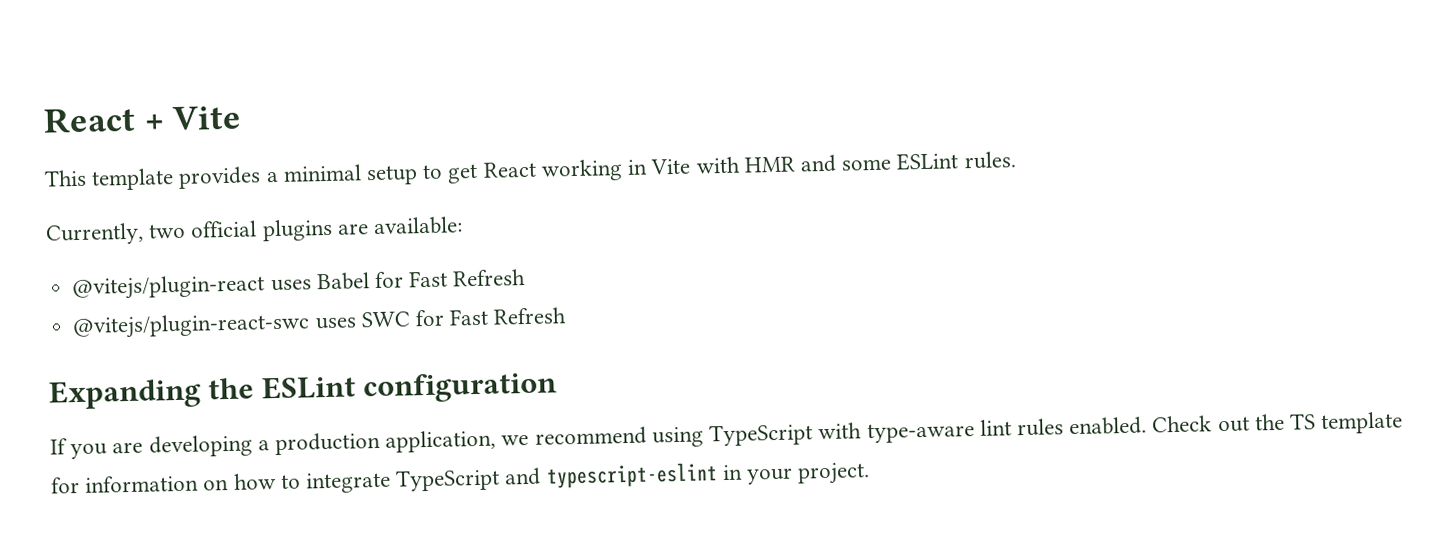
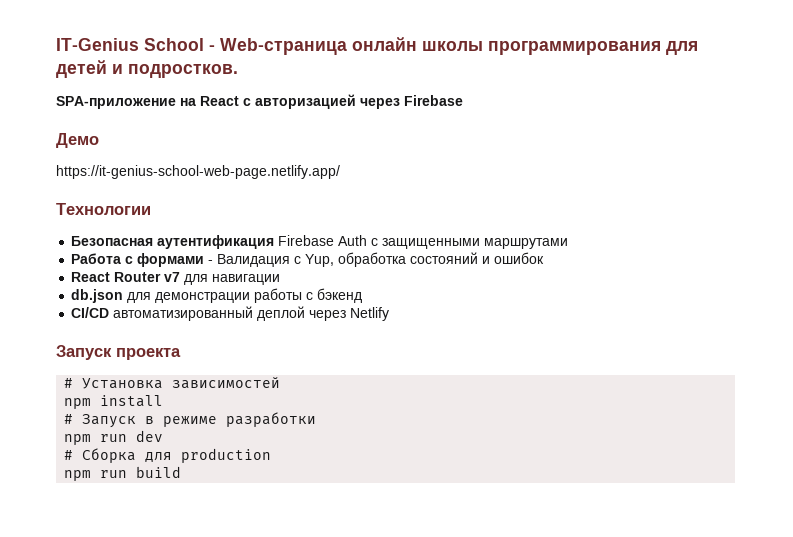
[43,105,243,134] [44,151,1016,191] [45,216,464,246] [72,268,527,301] [72,307,568,340] [49,371,558,410] [50,411,1404,460] [51,462,871,494] React + Vite // This template provides a minimal setup to get React working in Vite with HMR and some ESLint rules. // Currently, two official plugins are available: // @vitejs/plugin-react uses Babel for Fast Refresh // @vitejs/plugin-react-swc uses SWC for Fast Refresh // Expanding the ESLint configuration // If you are developing a production application, we recommend using TypeScript with type-aware lint rules enabled. Check out the TS template for information on how to integrate TypeScript and typescript-eslint in your project. -> [56,37,698,55] [56,60,238,78] [56,94,463,109] [56,133,99,148] [56,165,340,179] [56,203,151,215] [71,235,569,249] [71,252,545,267] [71,272,281,285] [71,288,363,303] [71,306,390,321] [56,345,181,360] [64,377,281,389] [64,395,164,409] [64,412,317,428] [64,430,164,445] [64,448,272,463] [64,466,182,481] IT-Genius School - Web-страница онлайн школы программирования для детей и подростков. // SPA-приложение на React с авторизацией через Firebase // Демо // https://it-genius-school-web-page.netlify.app/ // Технологии // Безопасная аутентификация Firebase Auth с защищенными маршрутами // Работа с формами - Валидация с Yup, обработка состояний и ошибок // React Router v7 для навигации // db.json для демонстрации работы с бэкенд // CI/CD автоматизированный деплой через Netlify // Запуск проекта // # Установка зависимостей // npm install // # Запуск в режиме разработки // npm run dev // # Сборка для production // npm run build

